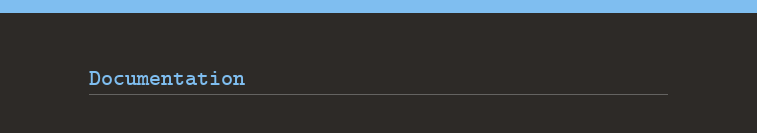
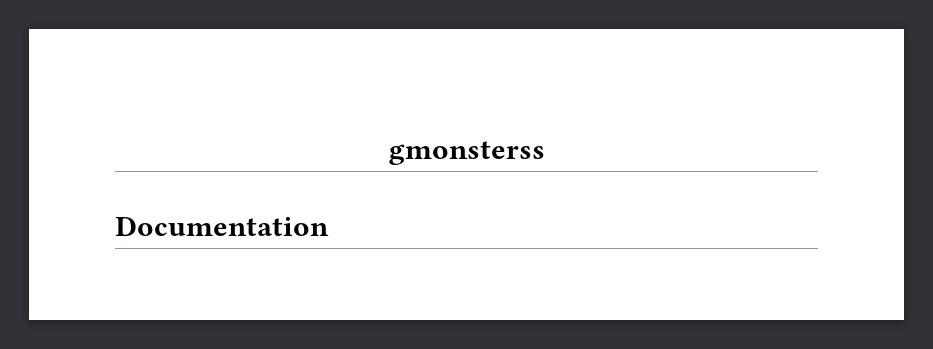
(89, 78) none -> [388,141,545,165] gmonsterss //

